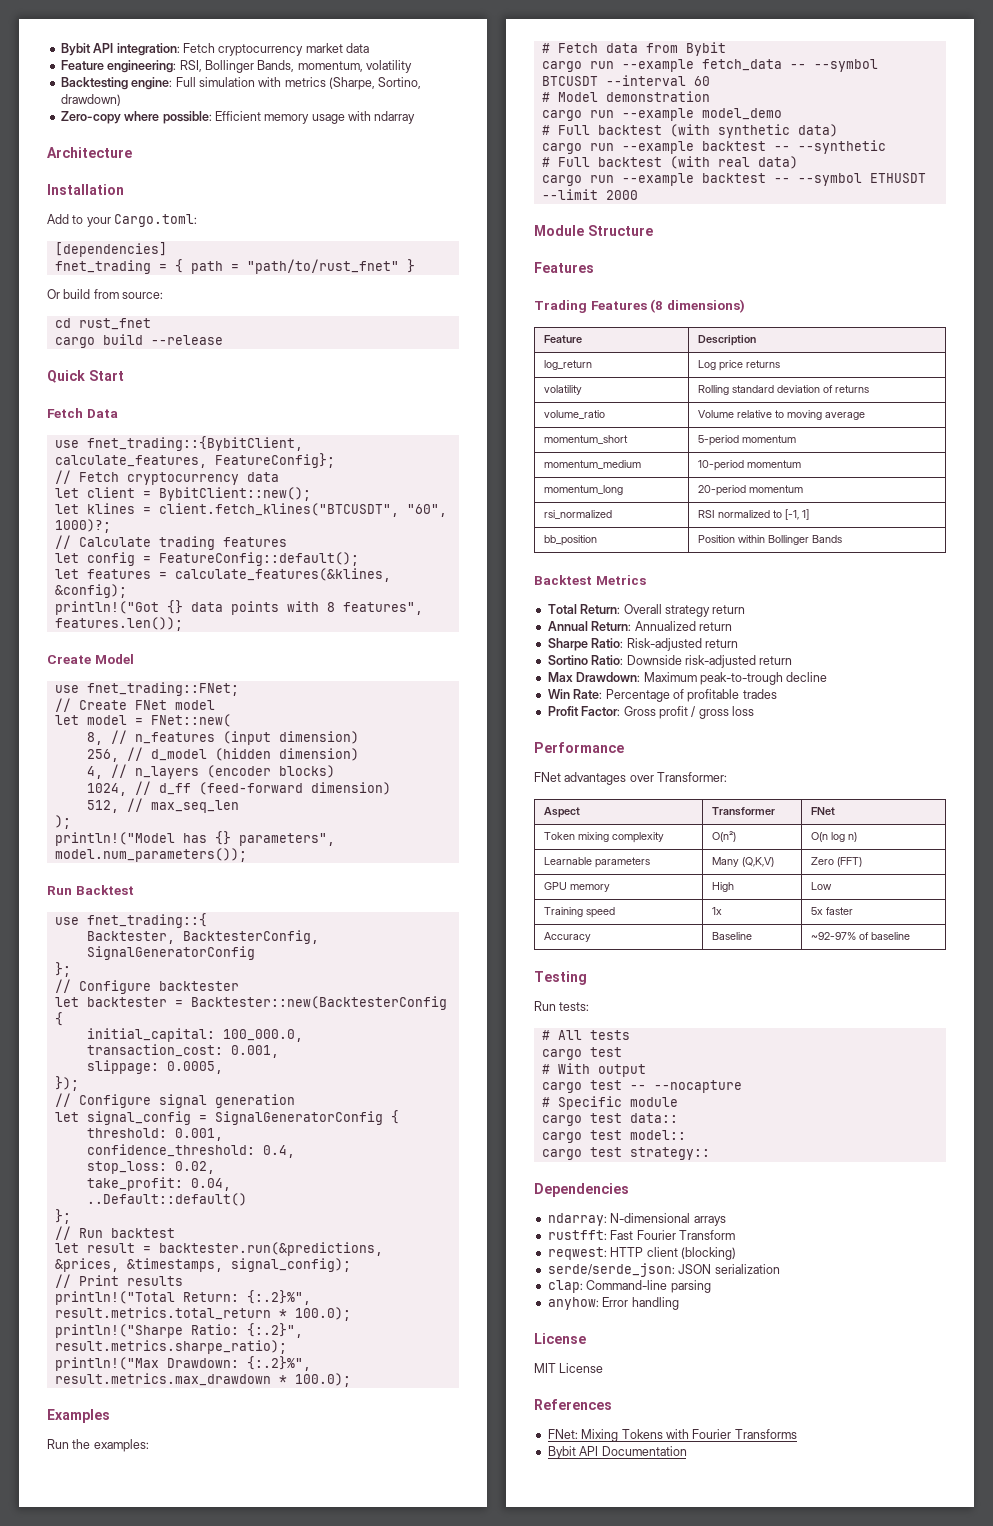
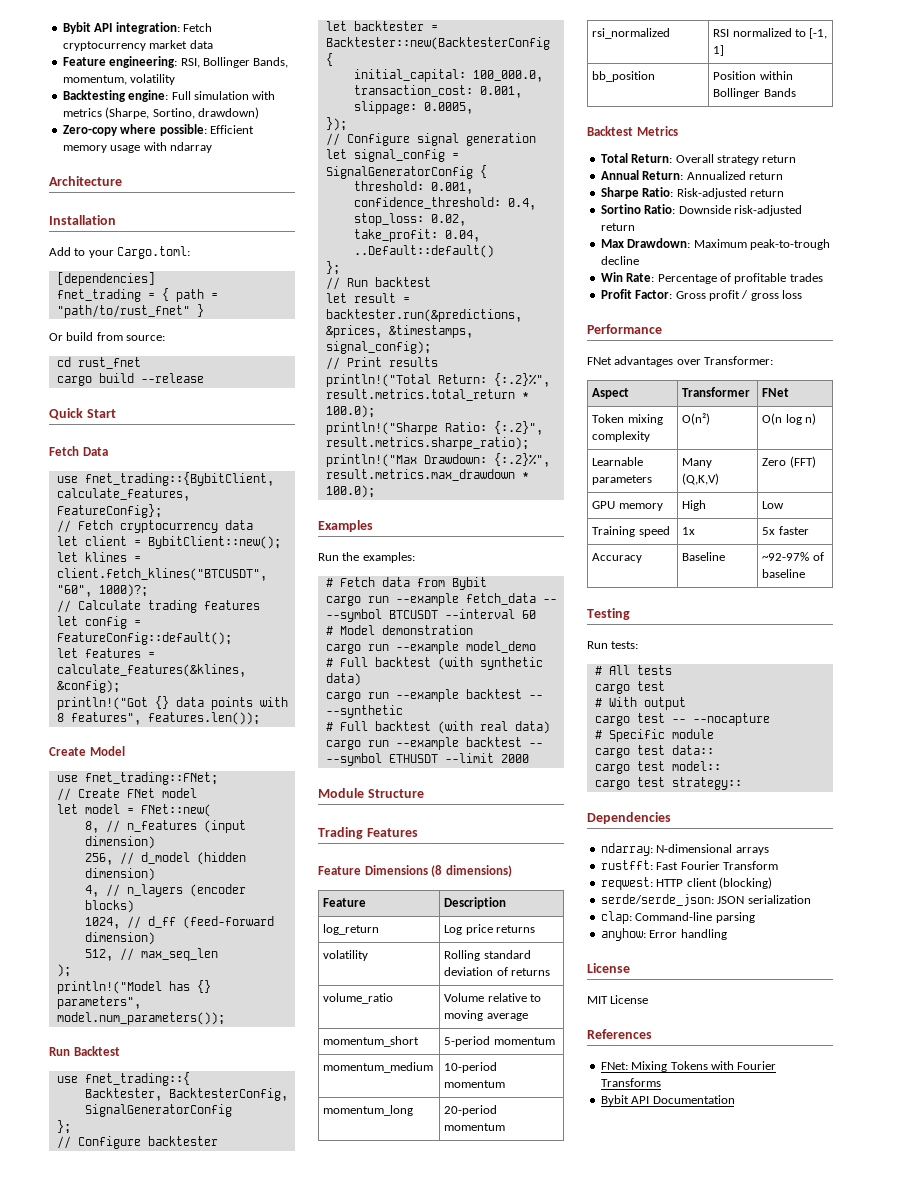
(653, 230) none -> [318,827,363,839] Trading
[534,300,647,313] Trading Features -> [318,865,428,875] Feature Dimensions

